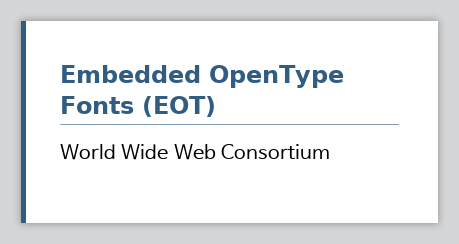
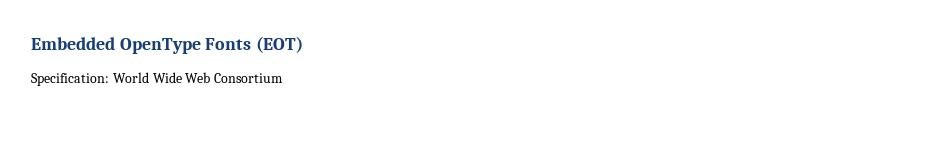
(216, 106) none -> [31,73,109,86] Specification:

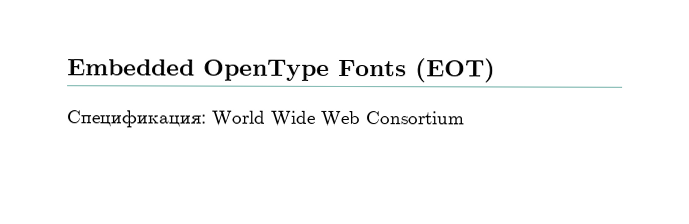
[31,73,109,86] Specification: -> [66,110,207,128] Спецификация:

